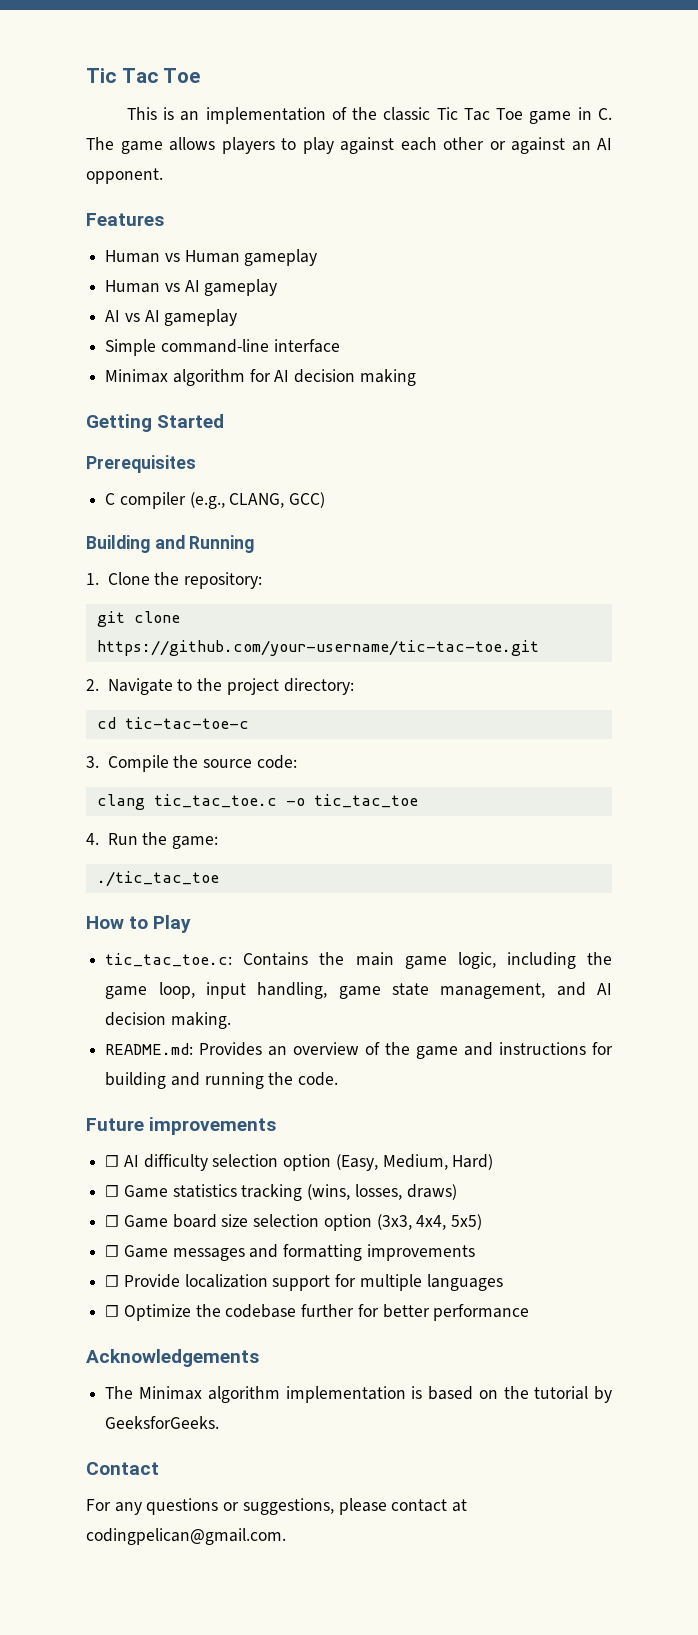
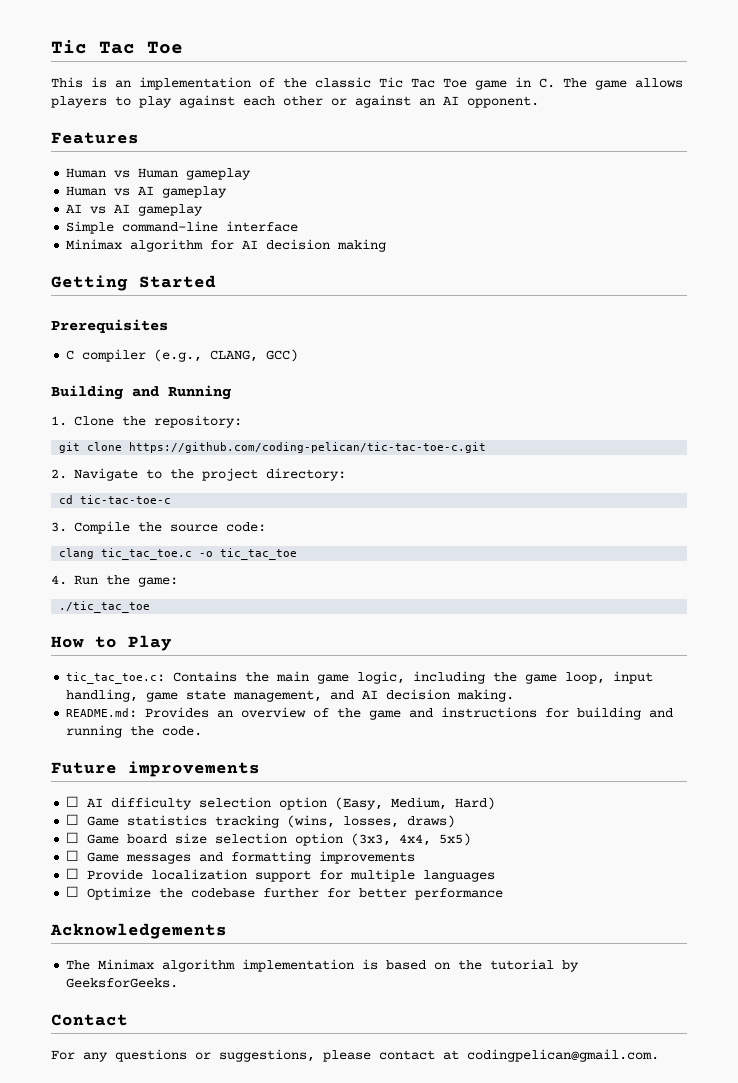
[96,640,539,656] https://github.com/your-username/tic-tac-toe.git -> [129,442,487,453] https://github.com/coding-pelican/tic-tac-toe-c.git

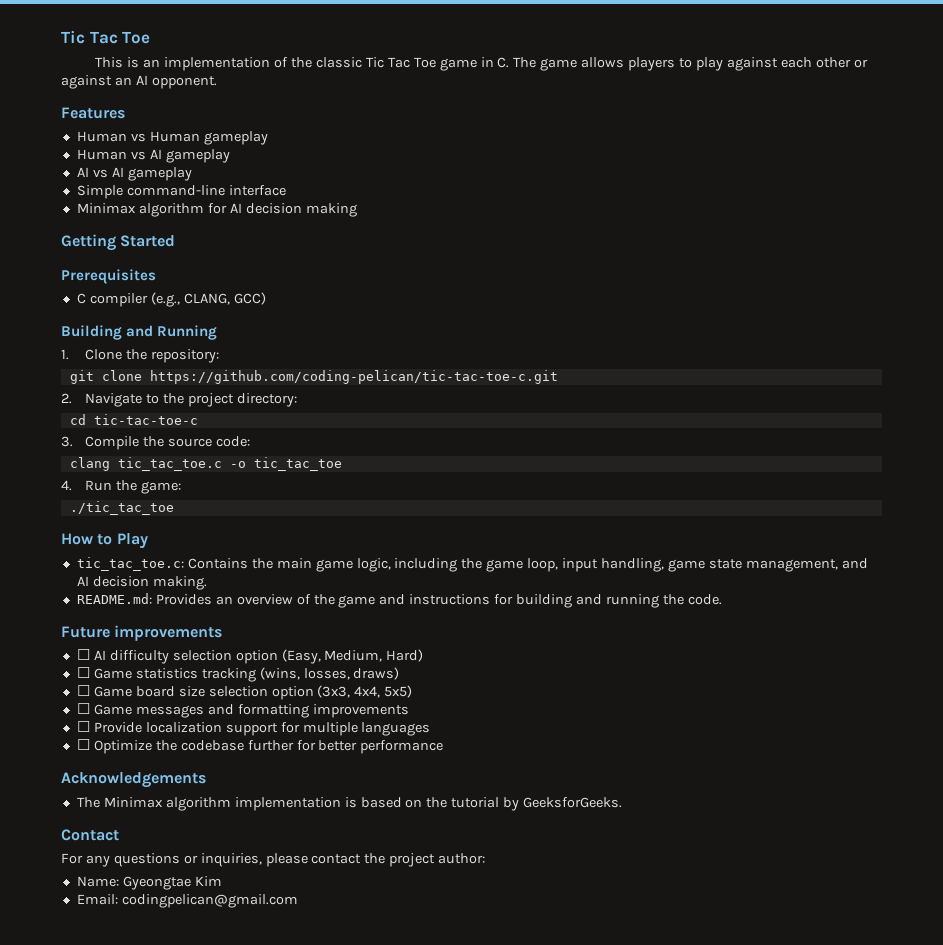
[219,1049,315,1062] suggestions, -> [200,853,262,867] inquiries,
[443,1049,659,1062] at codingpelican@gmail.com. -> [364,853,486,867] [76,876,222,890] [76,894,298,908] the project author: // Name: Gyeongtae Kim // Email: codingpelican@gmail.com

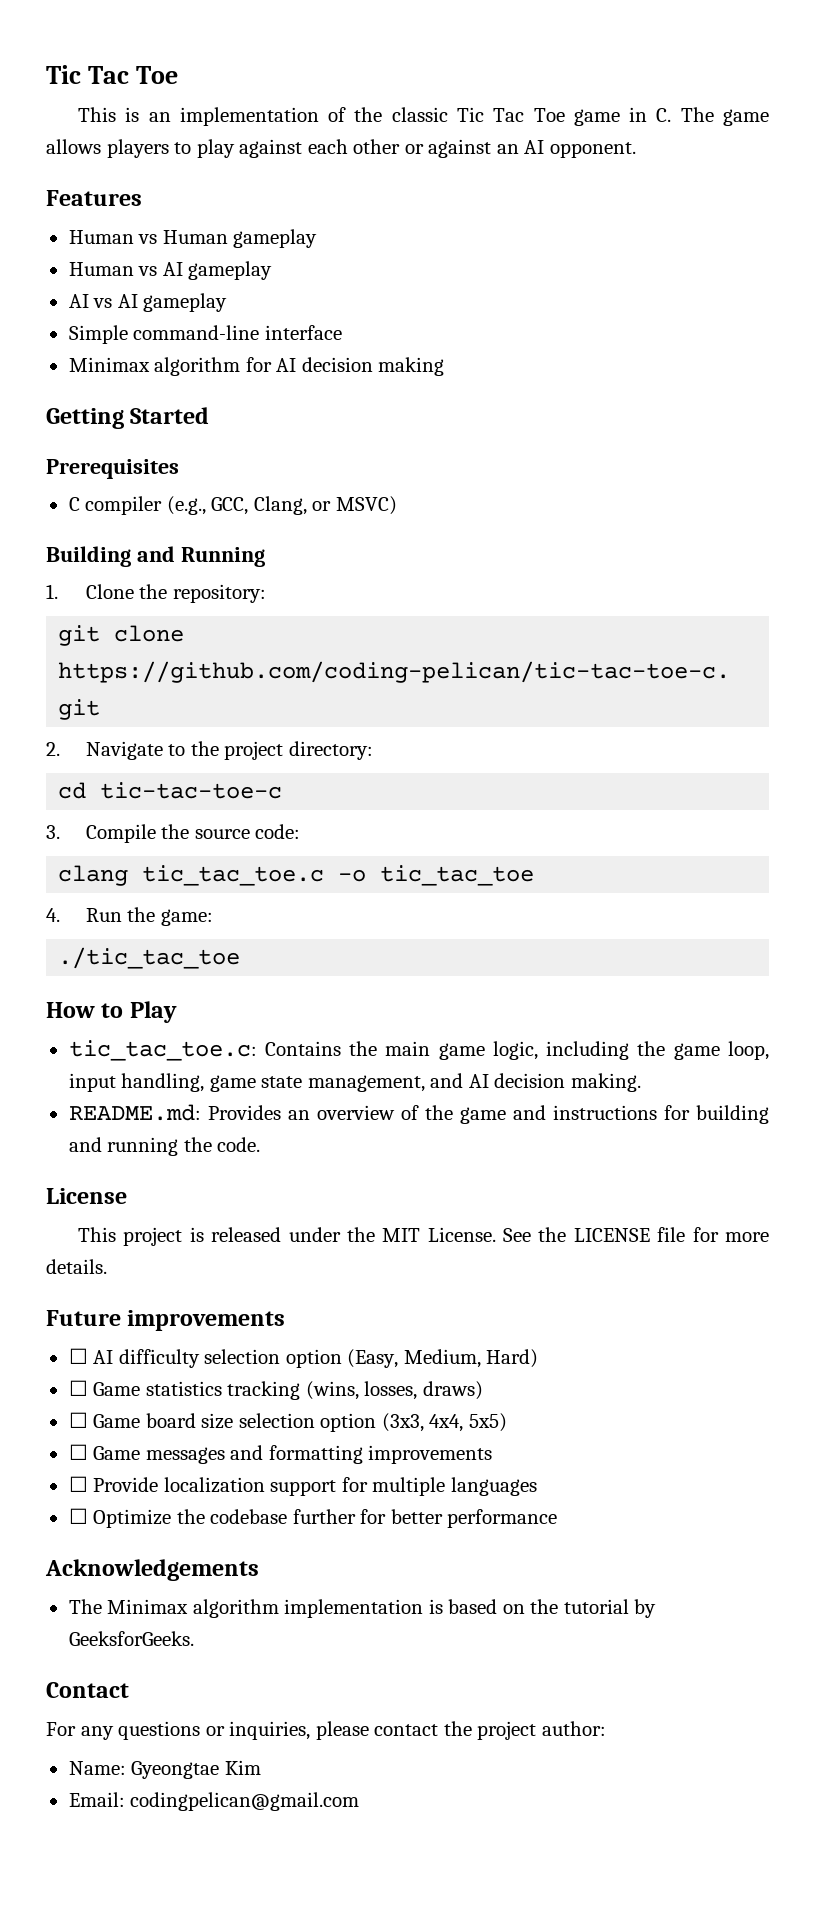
[183,292,266,305] CLANG, GCC) -> [211,496,397,515] GCC, Clang, or MSVC)
(722, 599) none -> [46,1188,127,1204] [78,1227,770,1246] [46,1259,107,1274] // License // This project is released under the MIT License. See the LICENSE file for more details.

